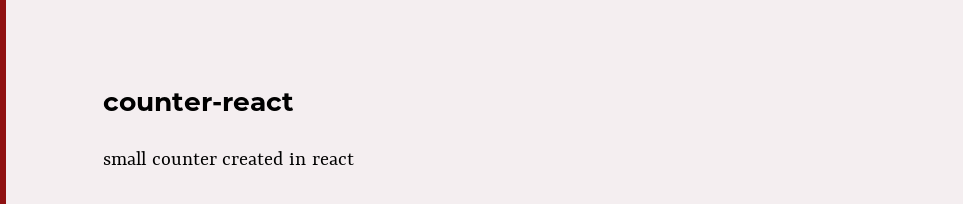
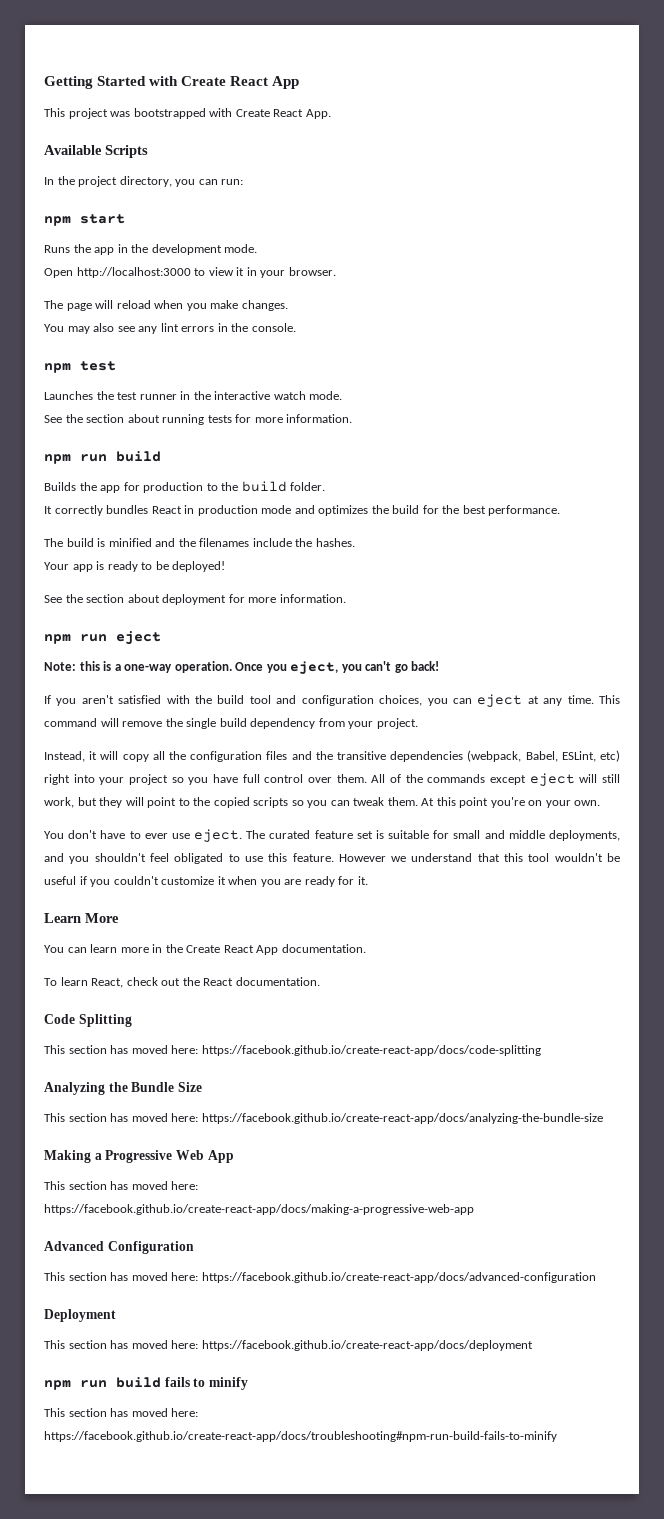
[103,93,294,111] [103,151,354,165] counter-react // small counter created in react -> [44,76,300,89] [44,108,331,119] [44,145,148,158] [44,176,244,187] [44,214,125,226] [44,244,258,255] [44,267,336,278] [44,300,288,311] [44,323,296,334] [44,361,116,373] [44,391,343,400] [44,414,353,425] [44,451,161,464] [44,481,326,493] [44,505,561,516] [44,538,355,547] [44,561,226,572] [44,594,346,605] [44,631,161,645] [44,661,440,674] [44,694,620,707] [44,718,418,729] [44,750,620,762] [44,773,620,786] [44,797,601,808] [44,829,621,842] [44,853,620,864] [44,876,368,887] [44,913,119,923] [44,944,366,955] [44,977,320,988] [44,1014,132,1027] [44,1045,541,1056] [44,1082,202,1095] [44,1113,603,1124] [44,1150,234,1163] [44,1181,199,1190] [44,1204,474,1215] [44,1241,194,1254] [44,1272,596,1283] [44,1309,116,1322] [44,1340,533,1351] [44,1377,248,1390] [44,1408,199,1417] [44,1431,557,1442] Getting Started with Create React App // This project was bootstrapped with Create React App. // Available Scripts // In the project directory, you can run: // npm start // Runs the app in the development mode. // Open http://localhost:3000 to view it in your browser. // The page will reload when you make changes. // You may also see any lint errors in the console. // npm test // Launches the test runner in the interactive watch mode. // See the section about running tests for more information. // npm run build // Builds the app for production to the build folder. // It correctly bundles React in production mode and optimizes the build for the best performance. // The build is minified and the filenames include the hashes. // Your app is ready to be deployed! // See the section about deployment for more information. // npm run eject // Note: this is a one-way operation. Once you eject, you can't go back! // If you aren't satisfied with the build tool and configuration choices, you can eject at any time. This command will remove the single build dependency from your project. // Instead, it will copy all the configuration files and the transitive dependencies (webpack, Babel, ESLint, etc) right into your project so you have full control over them. All of the commands except eject will still work, but they will point to the copied scripts so you can tweak them. At this point you're on your own. // You don't have to ever use eject. The curated feature set is suitable for small and middle deployments, and you shouldn't feel obligated to use this feature. However we understand that this tool wouldn't be useful if you couldn't customize it when you are ready for it. // Learn More // You can learn more in the Create React App documentation. // To learn React, check out the React documentation. // Code Splitting // This section has moved here: https://facebook.github.io/create-react-app/docs/code-splitting // Analyzing the Bundle Size // This section has moved here: https://facebook.github.io/create-react-app/docs/analyzing-the-bundle-size // Making a Progressive Web App // This section has moved here: https://facebook.github.io/create-react-app/docs/making-a-progressive-web-app // Advanced Configuration // This section has moved here: https://facebook.github.io/create-react-app/docs/advanced-configuration // Deployment // This section has moved here: https://facebook.github.io/create-react-app/docs/deployment // npm run build fails to minify // This section has moved here: https://facebook.github.io/create-react-app/docs/troubleshooting#npm-run-build-fails-to-minify

